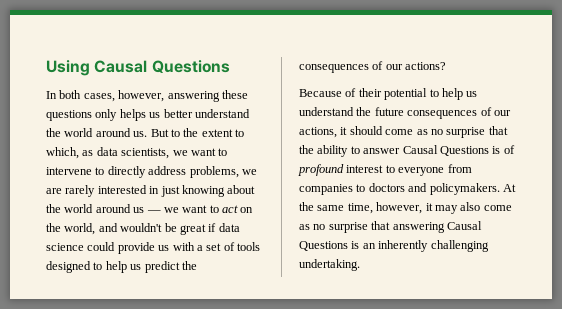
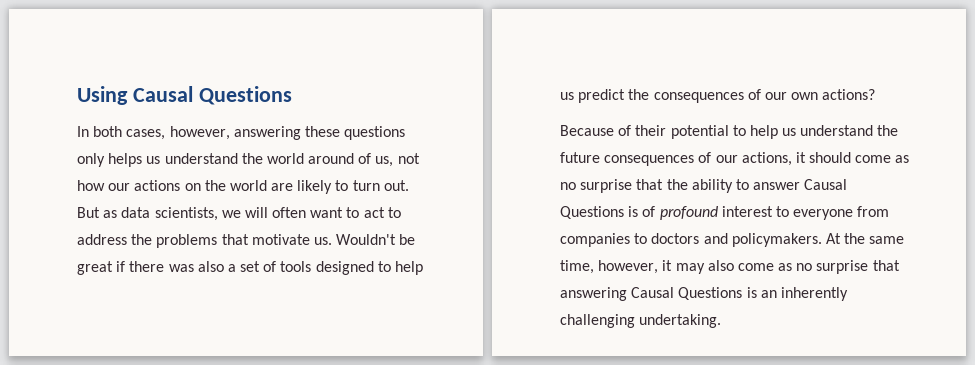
[163,109,193,118] better -> (161, 160) none
[133,128,244,137] [46,147,228,159] [46,166,257,178] [46,185,256,197] [46,204,254,213] [46,223,240,235] [46,242,195,254] us. But to the extent to which, as data scientists, we want to intervene to directly address problems, we are rarely interested in just knowing about the world around us — we want to act on the world, and wouldn't be great if data science could provide us with -> [358,153,420,167] [77,180,409,194] [77,207,401,221] [77,234,416,248] [77,261,224,275] of us, not how our actions on the world are likely to turn out. But as data scientists, we will often want to act to address the problems that motivate us. Wouldn't be great if there was also
(403, 67) none -> [791,92,819,100] own

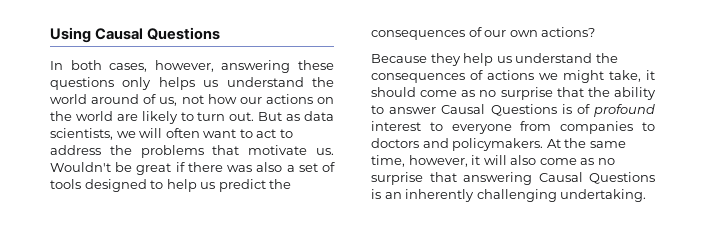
[618,125,746,139] of their potential to -> [430,53,461,66] they
[560,152,792,166] future consequences of our actions, -> [371,70,641,83] consequences of actions we might take,
[675,263,705,274] may -> [483,155,507,165] will

